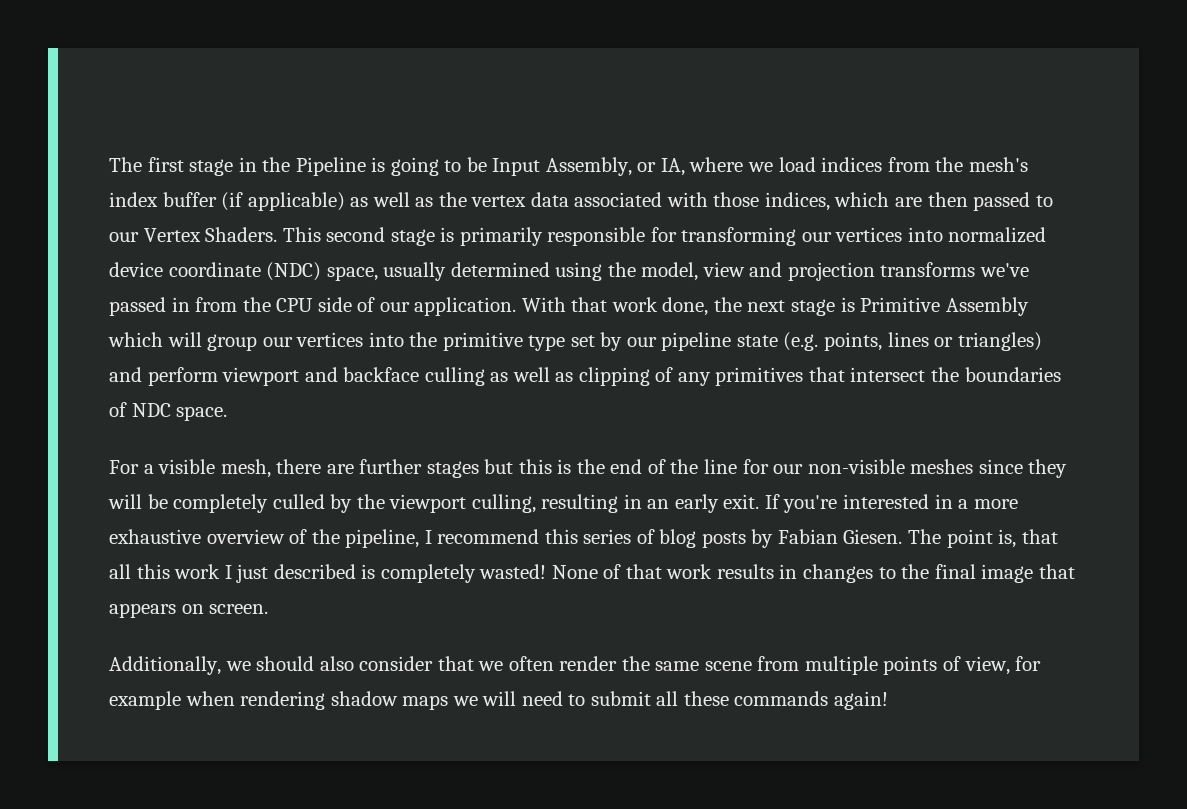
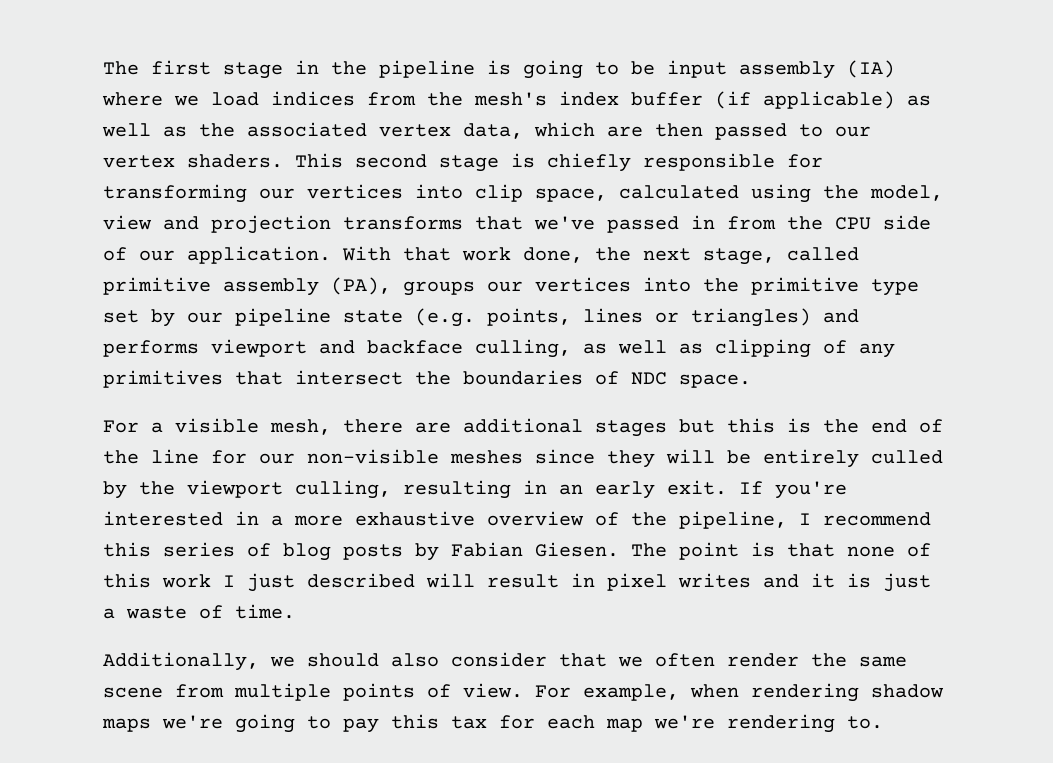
[295,157,366,176] Pipeline -> [379,60,475,78] pipeline
[492,157,685,176] Input Assembly, or IA, -> [667,60,895,79] input assembly (IA)
[471,192,830,211] vertex data associated with those indices, -> [247,122,523,139] associated vertex data,
[143,227,278,242] Vertex Shaders. -> [103,154,283,168] vertex shaders.
[459,227,543,246] primarily -> [547,153,631,172] chiefly
[948,227,1047,243] [109,262,550,281] normalized device coordinate (NDC) space, usually determined -> [475,184,739,202] clip space, calculated
(976, 269) none -> [475,216,523,230] that
[791,297,1029,316] [108,332,258,351] stage is Primitive Assembly which will group -> [703,247,859,265] [103,277,475,296] stage, called primitive assembly (PA), groups
[147,367,218,386] perform -> [103,340,199,357] performs
[424,367,485,386] culling -> [475,339,571,358] culling,
[359,459,423,474] further -> [463,418,583,433] additional
[173,494,269,513] completely -> [763,449,859,468] entirely
[998,529,1058,548] [109,564,131,579] is, that all -> [751,542,931,557] is that none of
[361,564,1075,583] [109,603,269,618] is completely wasted! None of that work results in changes to the final image that appears on screen. -> [426,573,931,592] [103,604,295,619] will result in pixel writes and it is just a waste of time.
[964,656,1042,675] [109,691,181,710] view, for example -> [463,683,679,701] view. For example,
[452,691,888,710] we will need to submit all these commands again! -> [162,714,883,733] we're going to pay this tax for each map we're rendering to.

